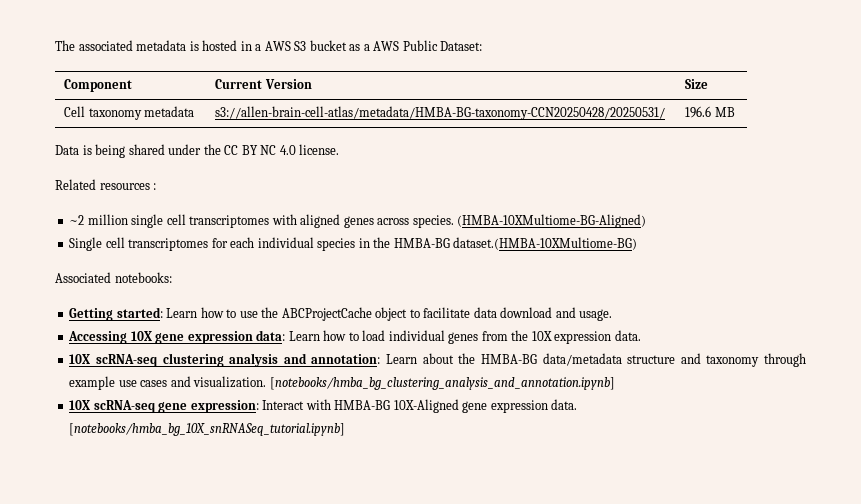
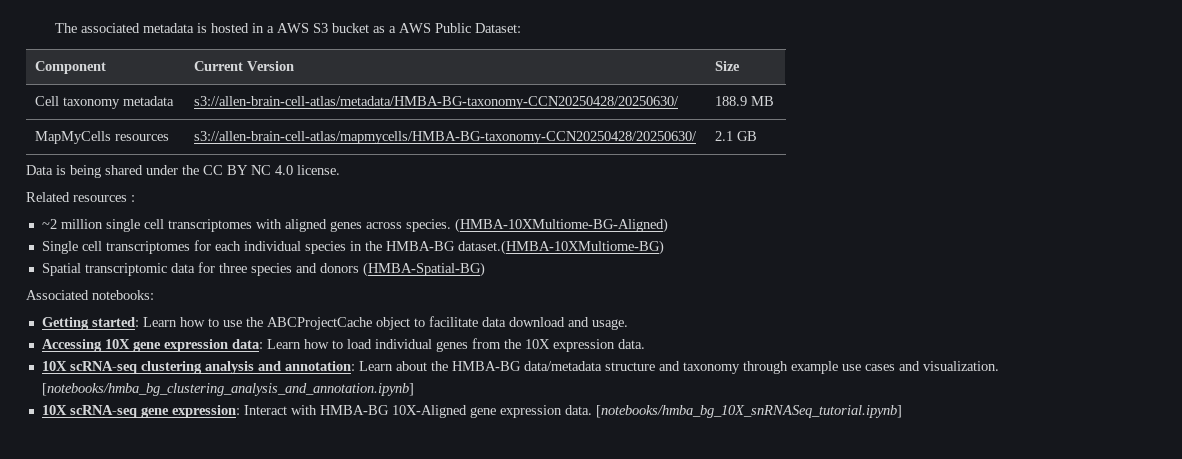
[215,106,666,120] [685,106,712,118] s3://allen-brain-cell-atlas/metadata/HMBA-BG-taxonomy-CCN20250428/20250531/ | 196.6 -> [194,96,680,109] [715,96,748,106] s3://allen-brain-cell-atlas/metadata/HMBA-BG-taxonomy-CCN20250428/20250630/ | 188.9
(735, 112) none -> [35,131,170,144] [194,131,698,144] [715,131,758,141] // MapMyCells resources | s3://allen-brain-cell-atlas/mapmycells/HMBA-BG-taxonomy-CCN20250428/20250630/ | 2.1 GB
(638, 243) none -> [41,262,485,277] // Spatial transcriptomic data for three species and donors (HMBA-Spatial-BG)

